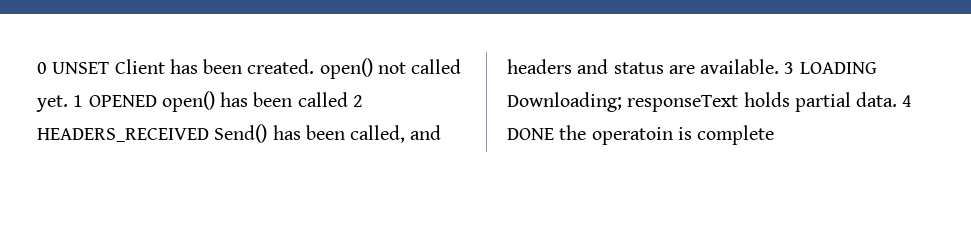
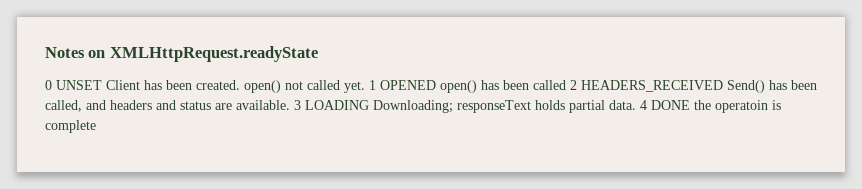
(37, 68) none -> [45,46,318,62] Notes on XMLHttpRequest.readyState //

